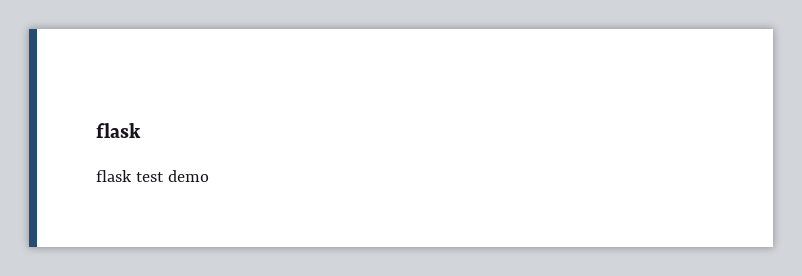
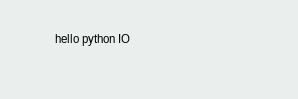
[96,123,141,138] [96,170,209,182] flask // flask test demo -> [55,34,131,46] hello python IO

